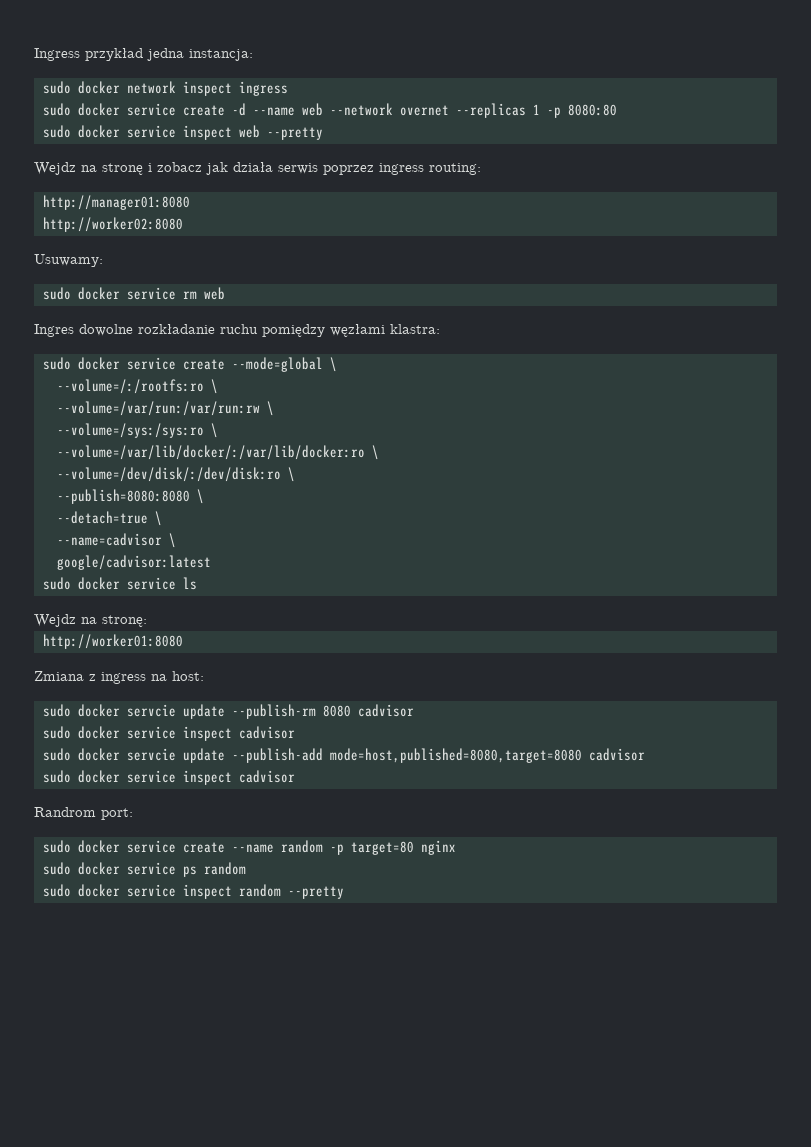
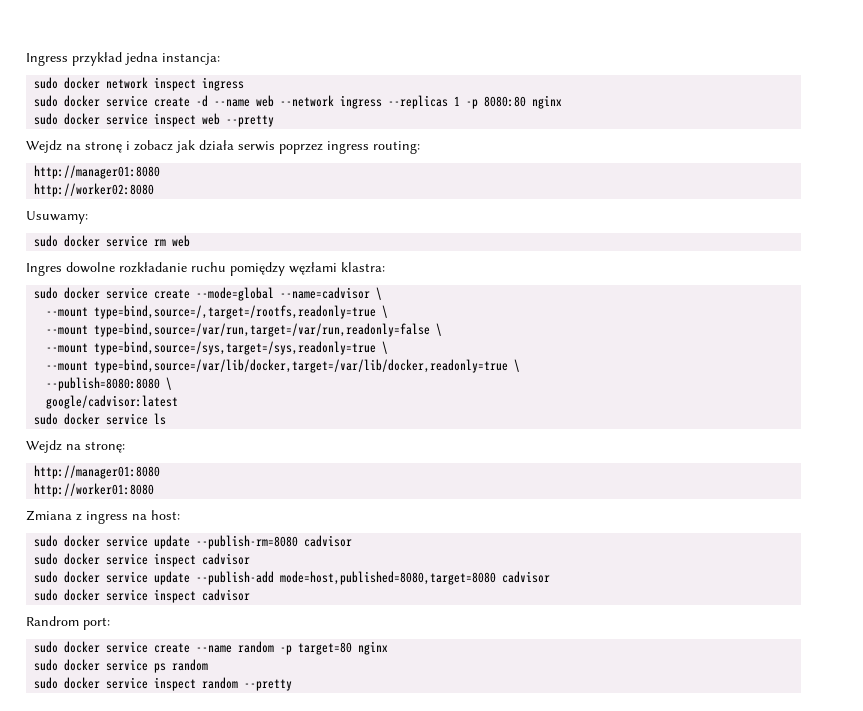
[399,105,449,116] overnet -> [340,95,383,109] ingress
(617, 110) none -> [532,95,563,109] nginx
[329,357,337,372] [56,379,218,394] [56,401,274,416] [56,423,218,438] [56,445,379,460] [56,467,281,482] \ // --volume=/:/rootfs:ro \ // --volume=/var/run:/var/run:rw \ // --volume=/sys:/sys:ro \ // --volume=/var/lib/docker/:/var/lib/docker:ro \ // --volume=/dev/disk/:/dev/disk:ro -> [280,287,383,300] [46,305,389,319] [46,323,443,337] [46,341,389,355] [46,359,509,373] --name=cadvisor \ // --mount type=bind,source=/,target=/rootfs,readonly=true \ // --mount type=bind,source=/var/run,target=/var/run,readonly=false \ // --mount type=bind,source=/sys,target=/sys,readonly=true \ // --mount type=bind,source=/var/lib/docker,target=/var/lib/docker,readonly=true
[56,511,162,526] [56,533,176,548] // --detach=true \ // --name=cadvisor \ -> (173, 383) none
(147, 621) none -> [34,465,161,479] // http://manager01:8080
[126,704,351,719] servcie update --publish-rm 8080 -> [106,535,299,549] service update --publish-rm=8080
[126,748,176,761] servcie -> [106,571,149,583] service

